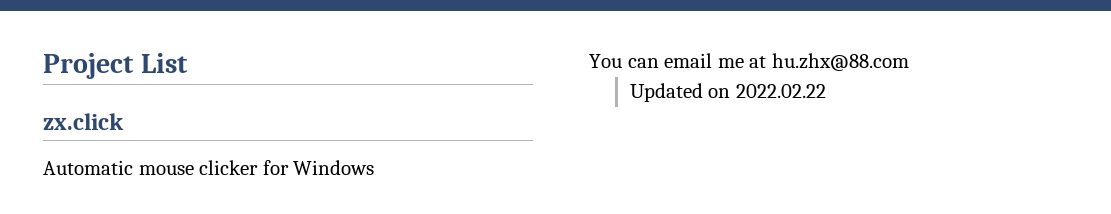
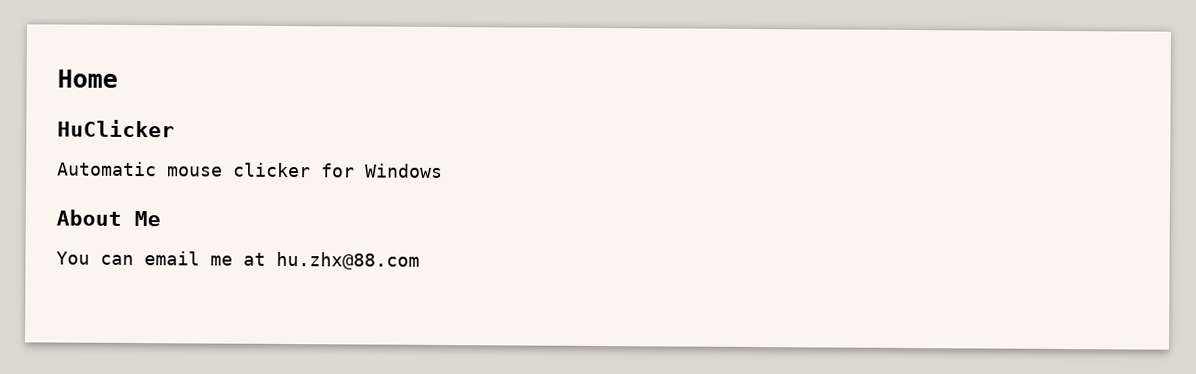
[43,53,188,79] [43,113,124,130] Project List // zx.click -> [57,69,118,88] [57,119,175,138] Home // HuClicker
(375, 167) none -> [56,209,161,227] // About Me
[629,83,826,102] // Updated on 2022.02.22 -> (420, 260) none

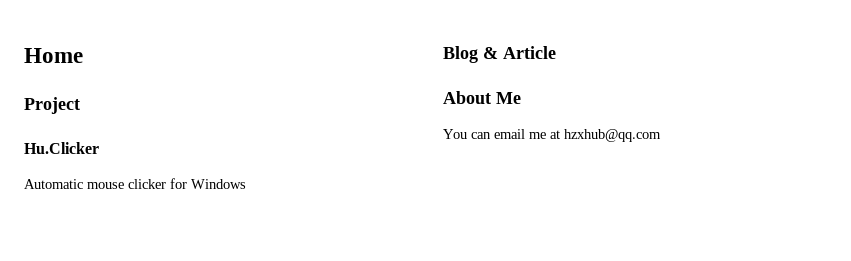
[57,119,175,138] HuClicker -> [24,97,80,114] [24,142,99,154] Project // Hu.Clicker
(443, 170) none -> [443,46,556,63] // Blog & Article
[276,251,420,270] hu.zhx@88.com -> [564,129,661,142] hzxhub@qq.com

